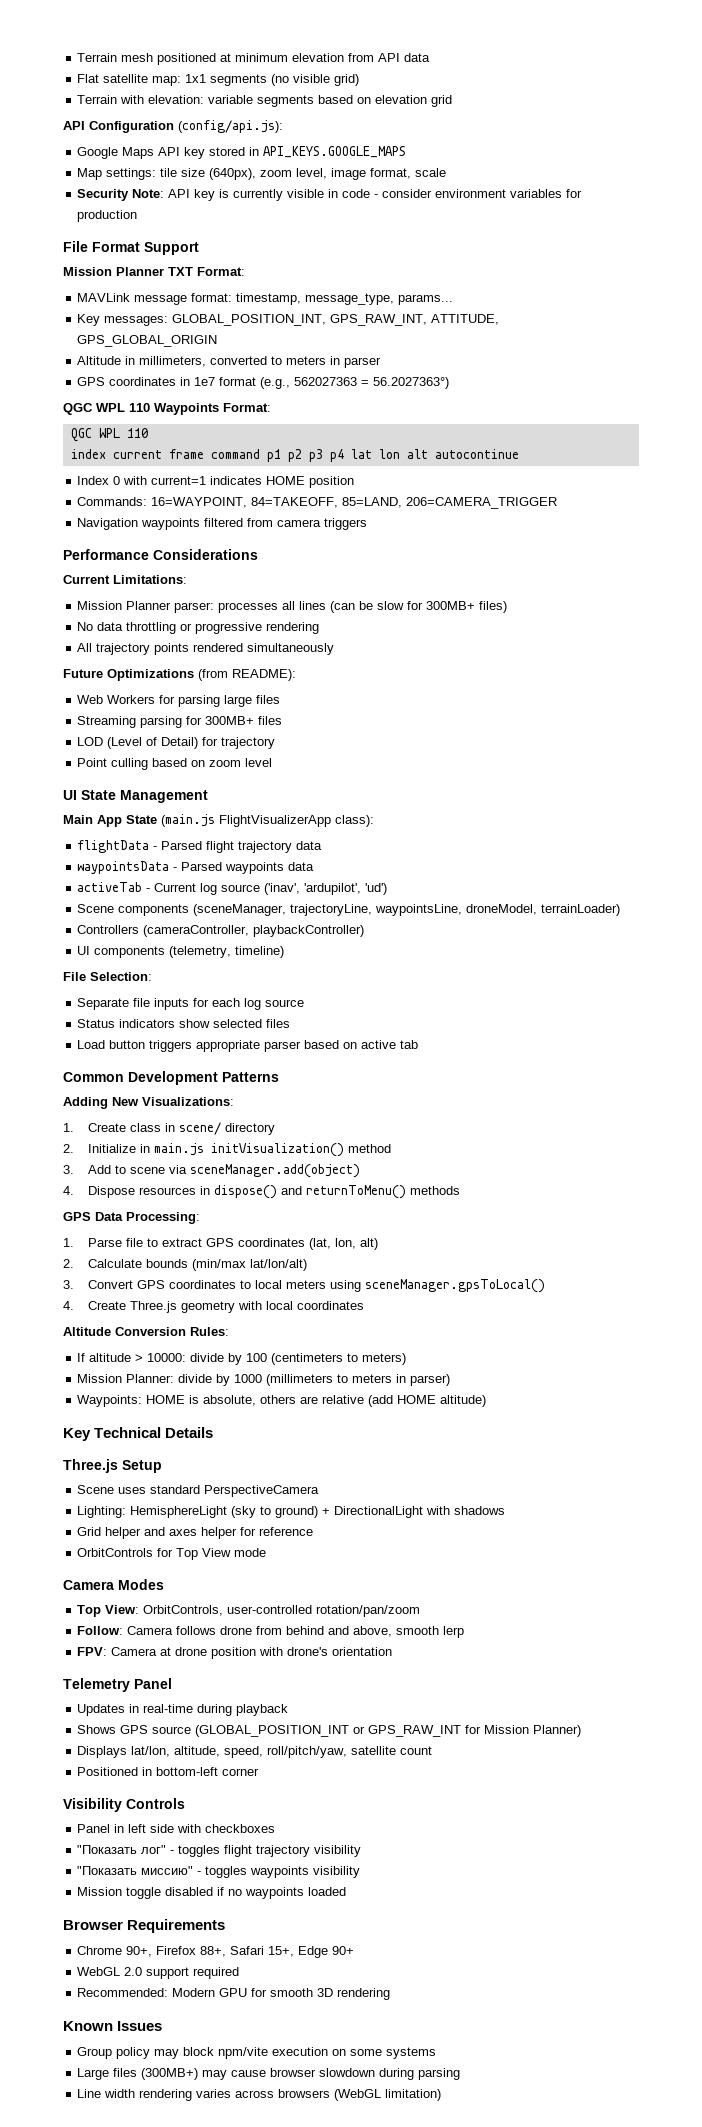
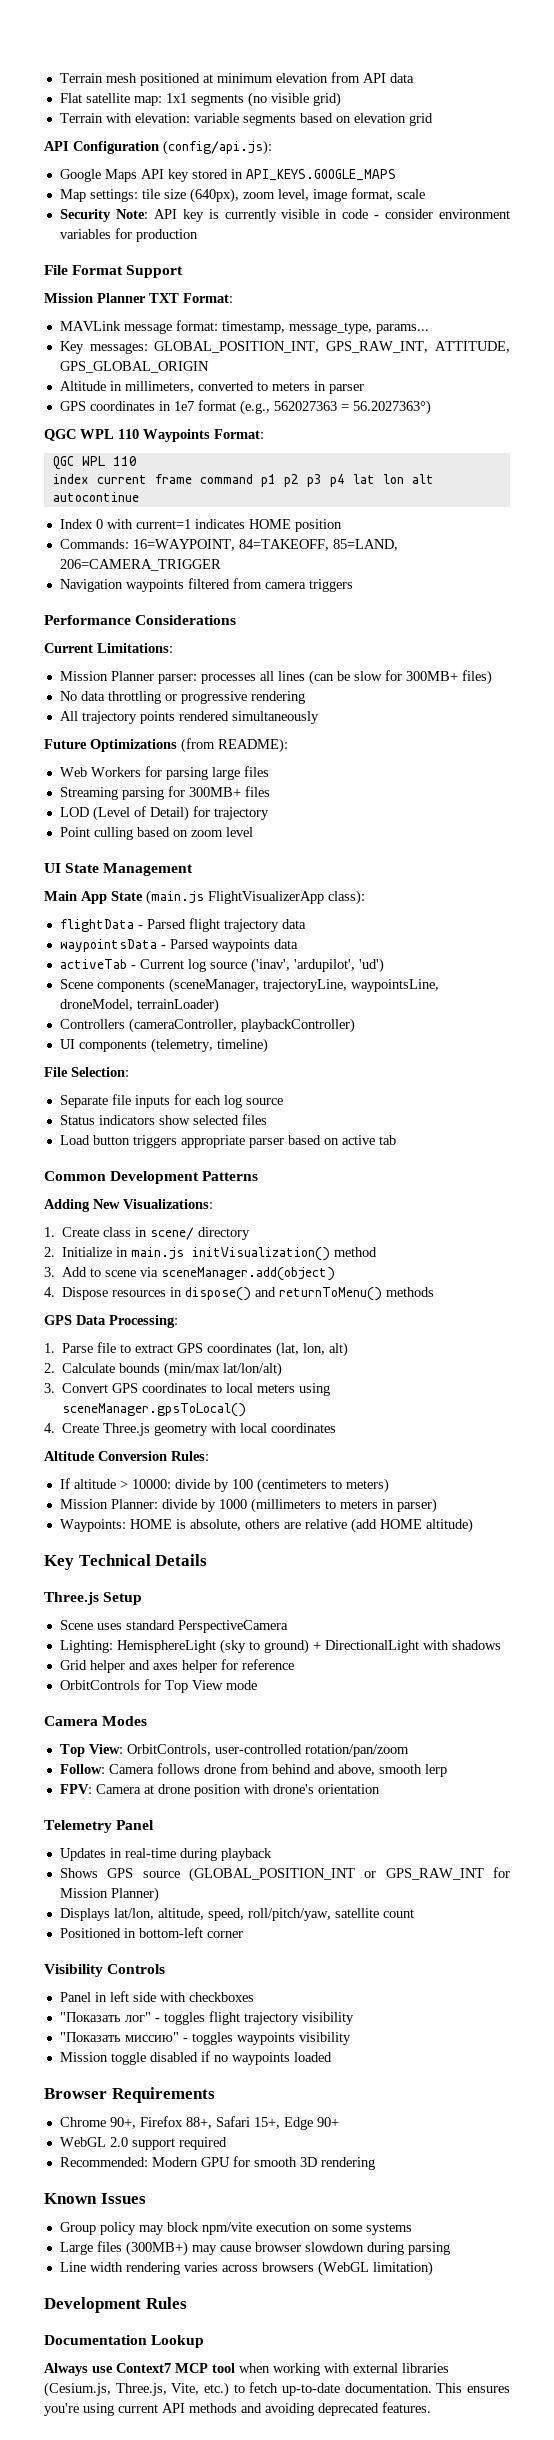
(442, 2095) none -> [44,2297,187,2313] [44,2335,205,2348] [44,2363,449,2376] [44,2382,511,2397] [44,2402,431,2416] // Development Rules // Documentation Lookup // Always use Context7 MCP tool when working with external libraries (Cesium.js, Three.js, Vite, etc.) to fetch up-to-date documentation. This ensures you're using current API methods and avoiding deprecated features.

